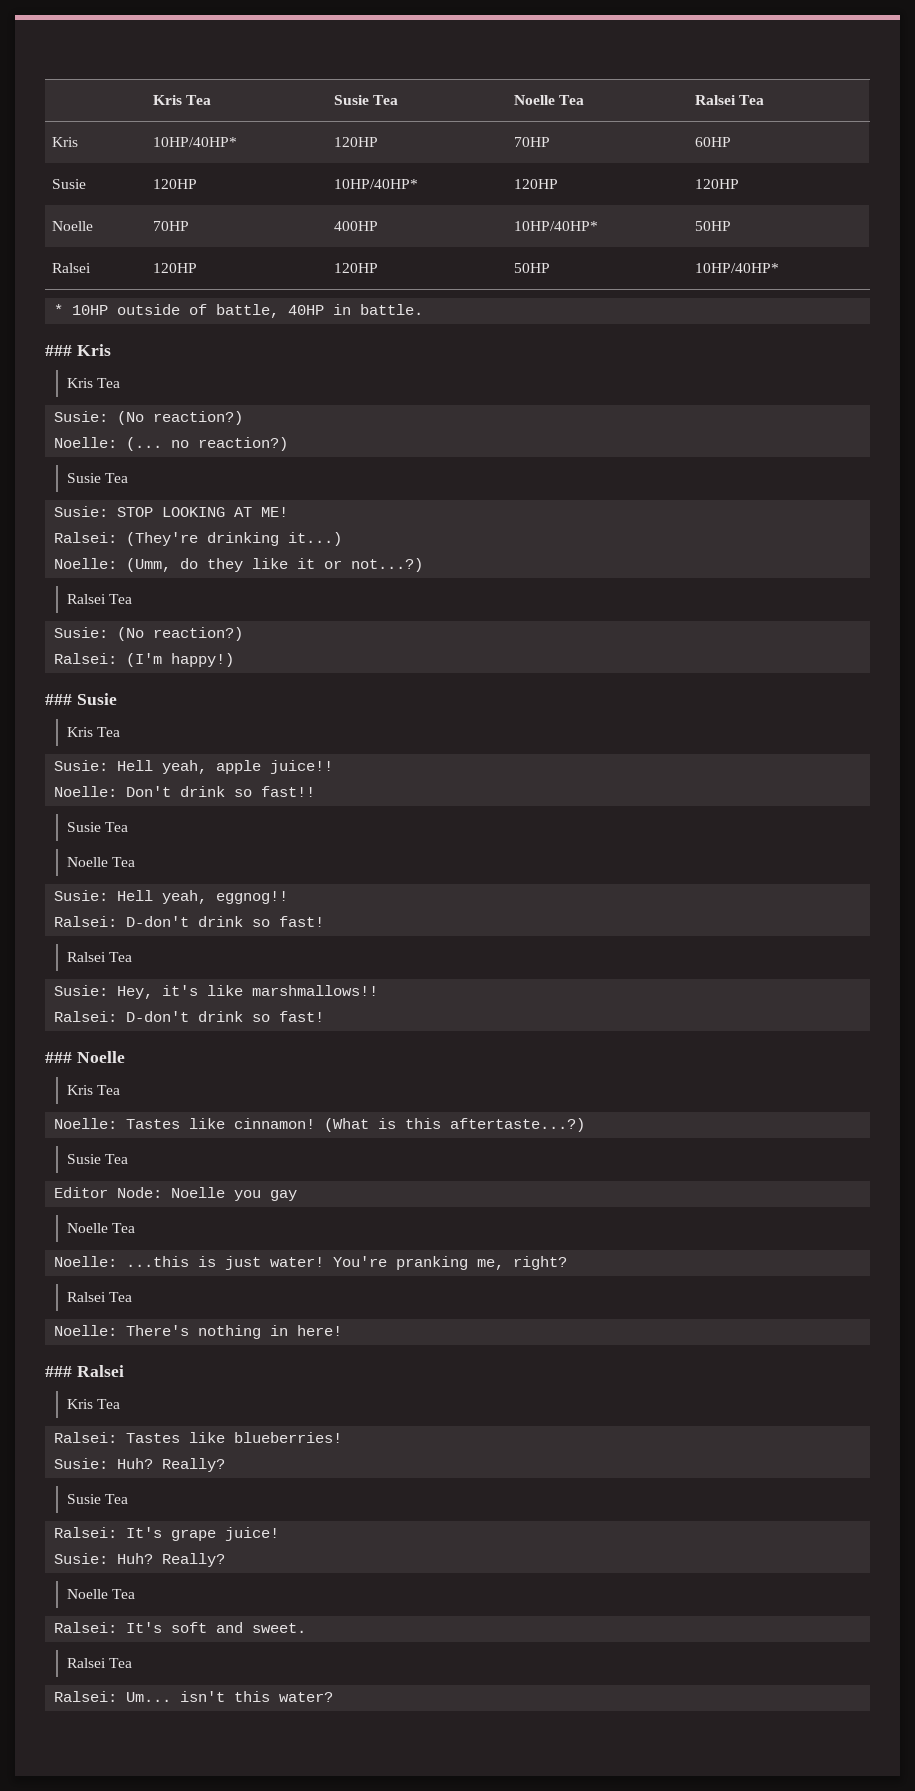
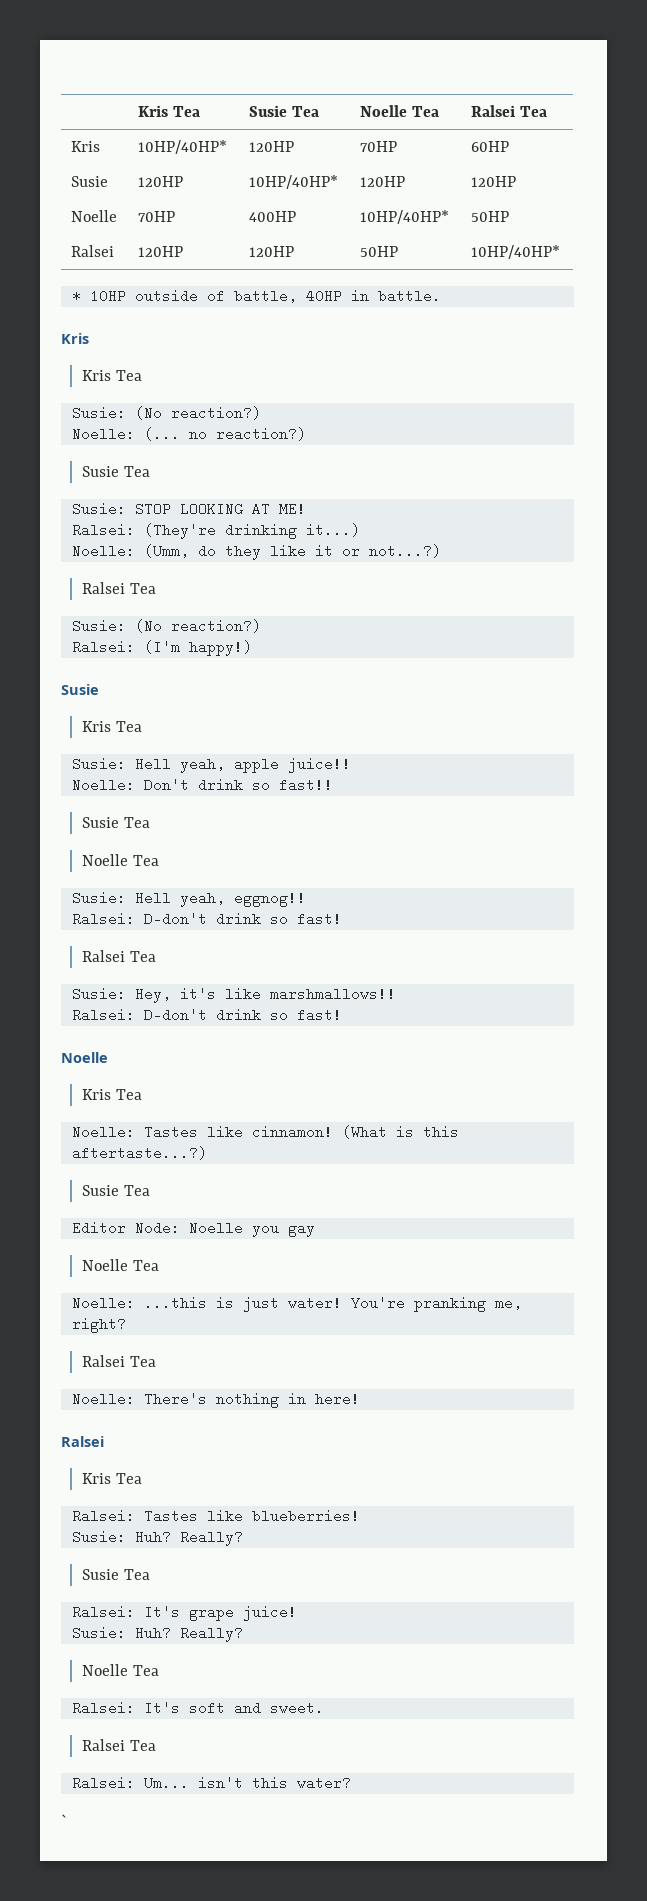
[45,345,72,356] ### -> (441, 296) none
[45,694,72,705] ### -> (252, 648) none
[45,1052,72,1063] ### -> (342, 1015) none
[45,1366,72,1377] ### -> (360, 1399) none
(334, 1697) none -> [61,1814,68,1826] // `

